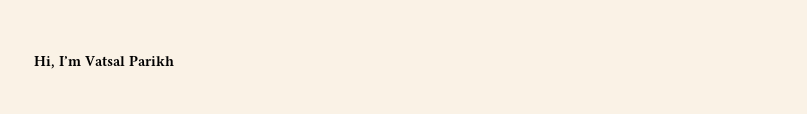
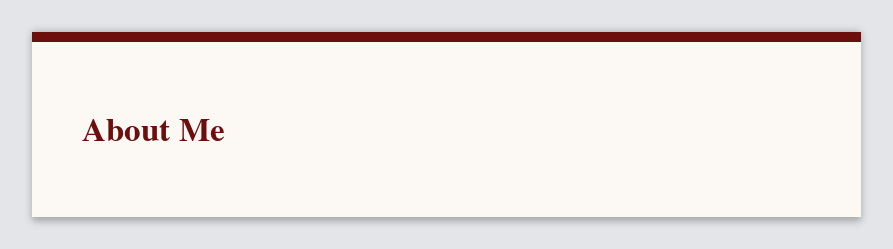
[34,55,174,69] Hi, I’m Vatsal Parikh -> [82,119,225,141] About Me

